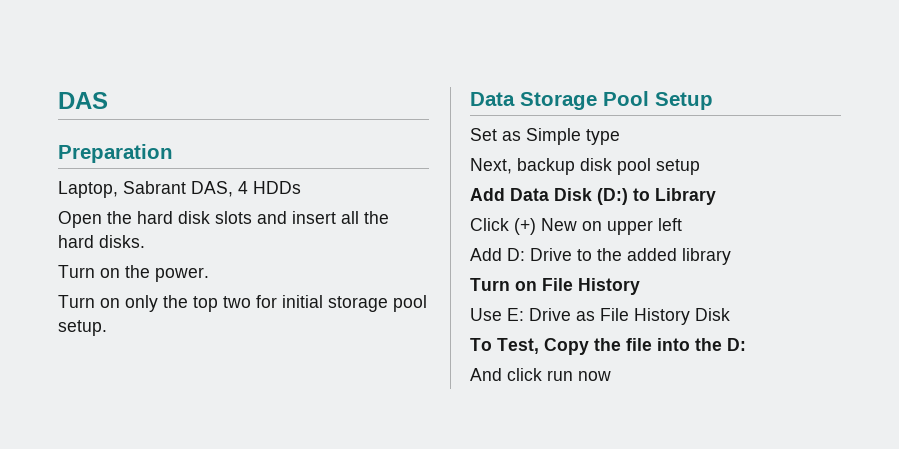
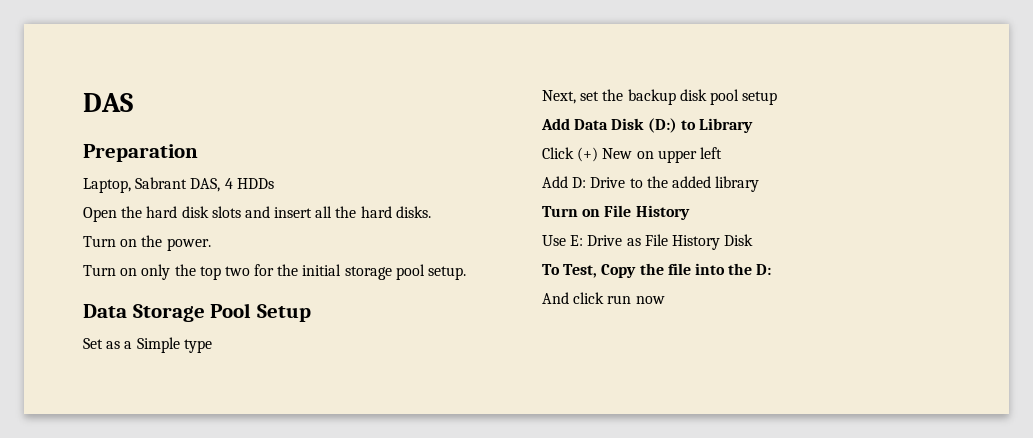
(277, 301) none -> [277,264,299,276] the
(521, 136) none -> [124,341,133,349] a
(512, 166) none -> [580,89,624,101] set the

